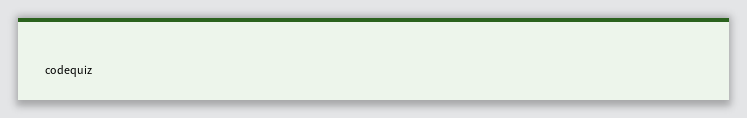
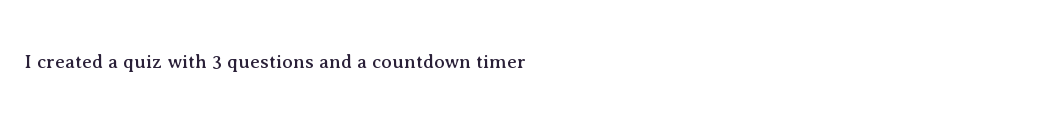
[45,65,92,77] codequiz -> [25,54,527,72] I created a quiz with 3 questions and a countdown timer

